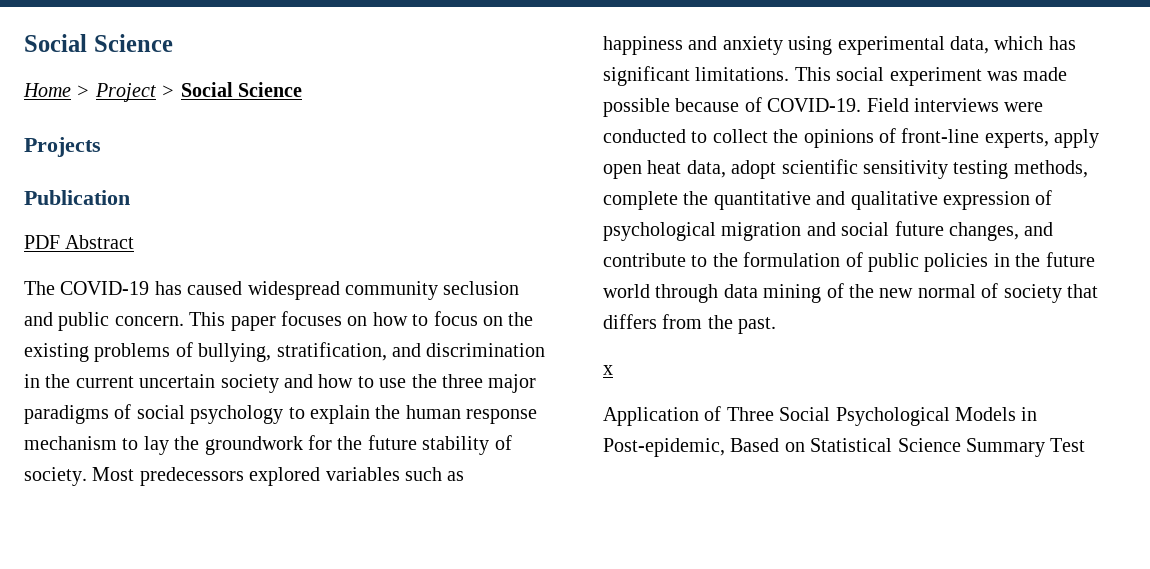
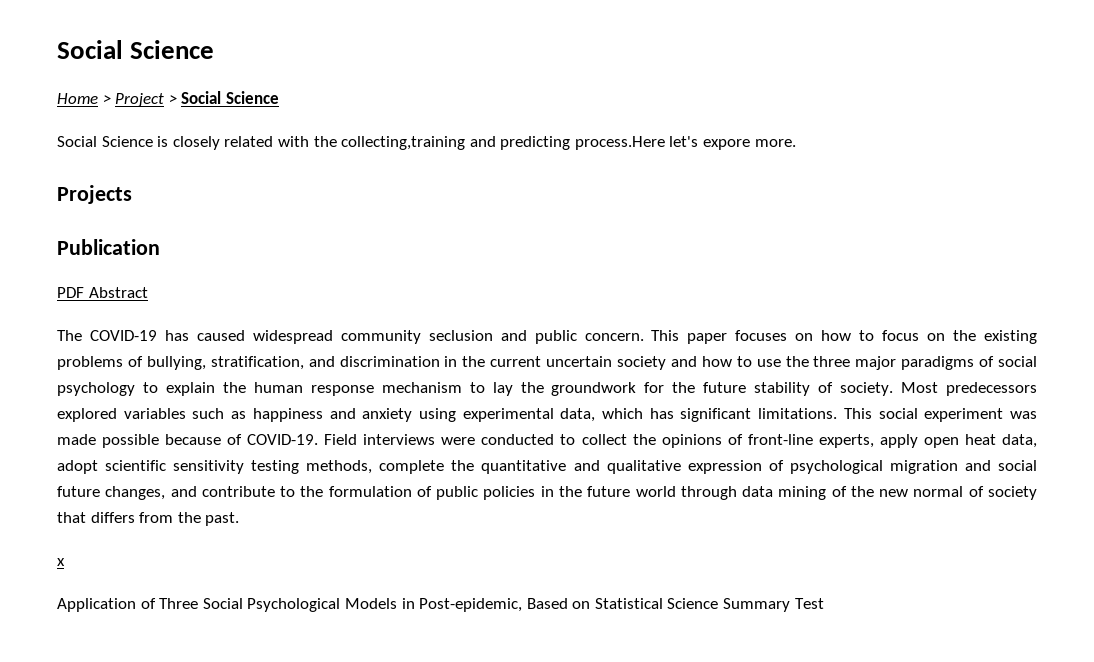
(302, 89) none -> [57,136,796,150] // Social Science is closely related with the collecting,training and predicting process.Here let's expore more.

